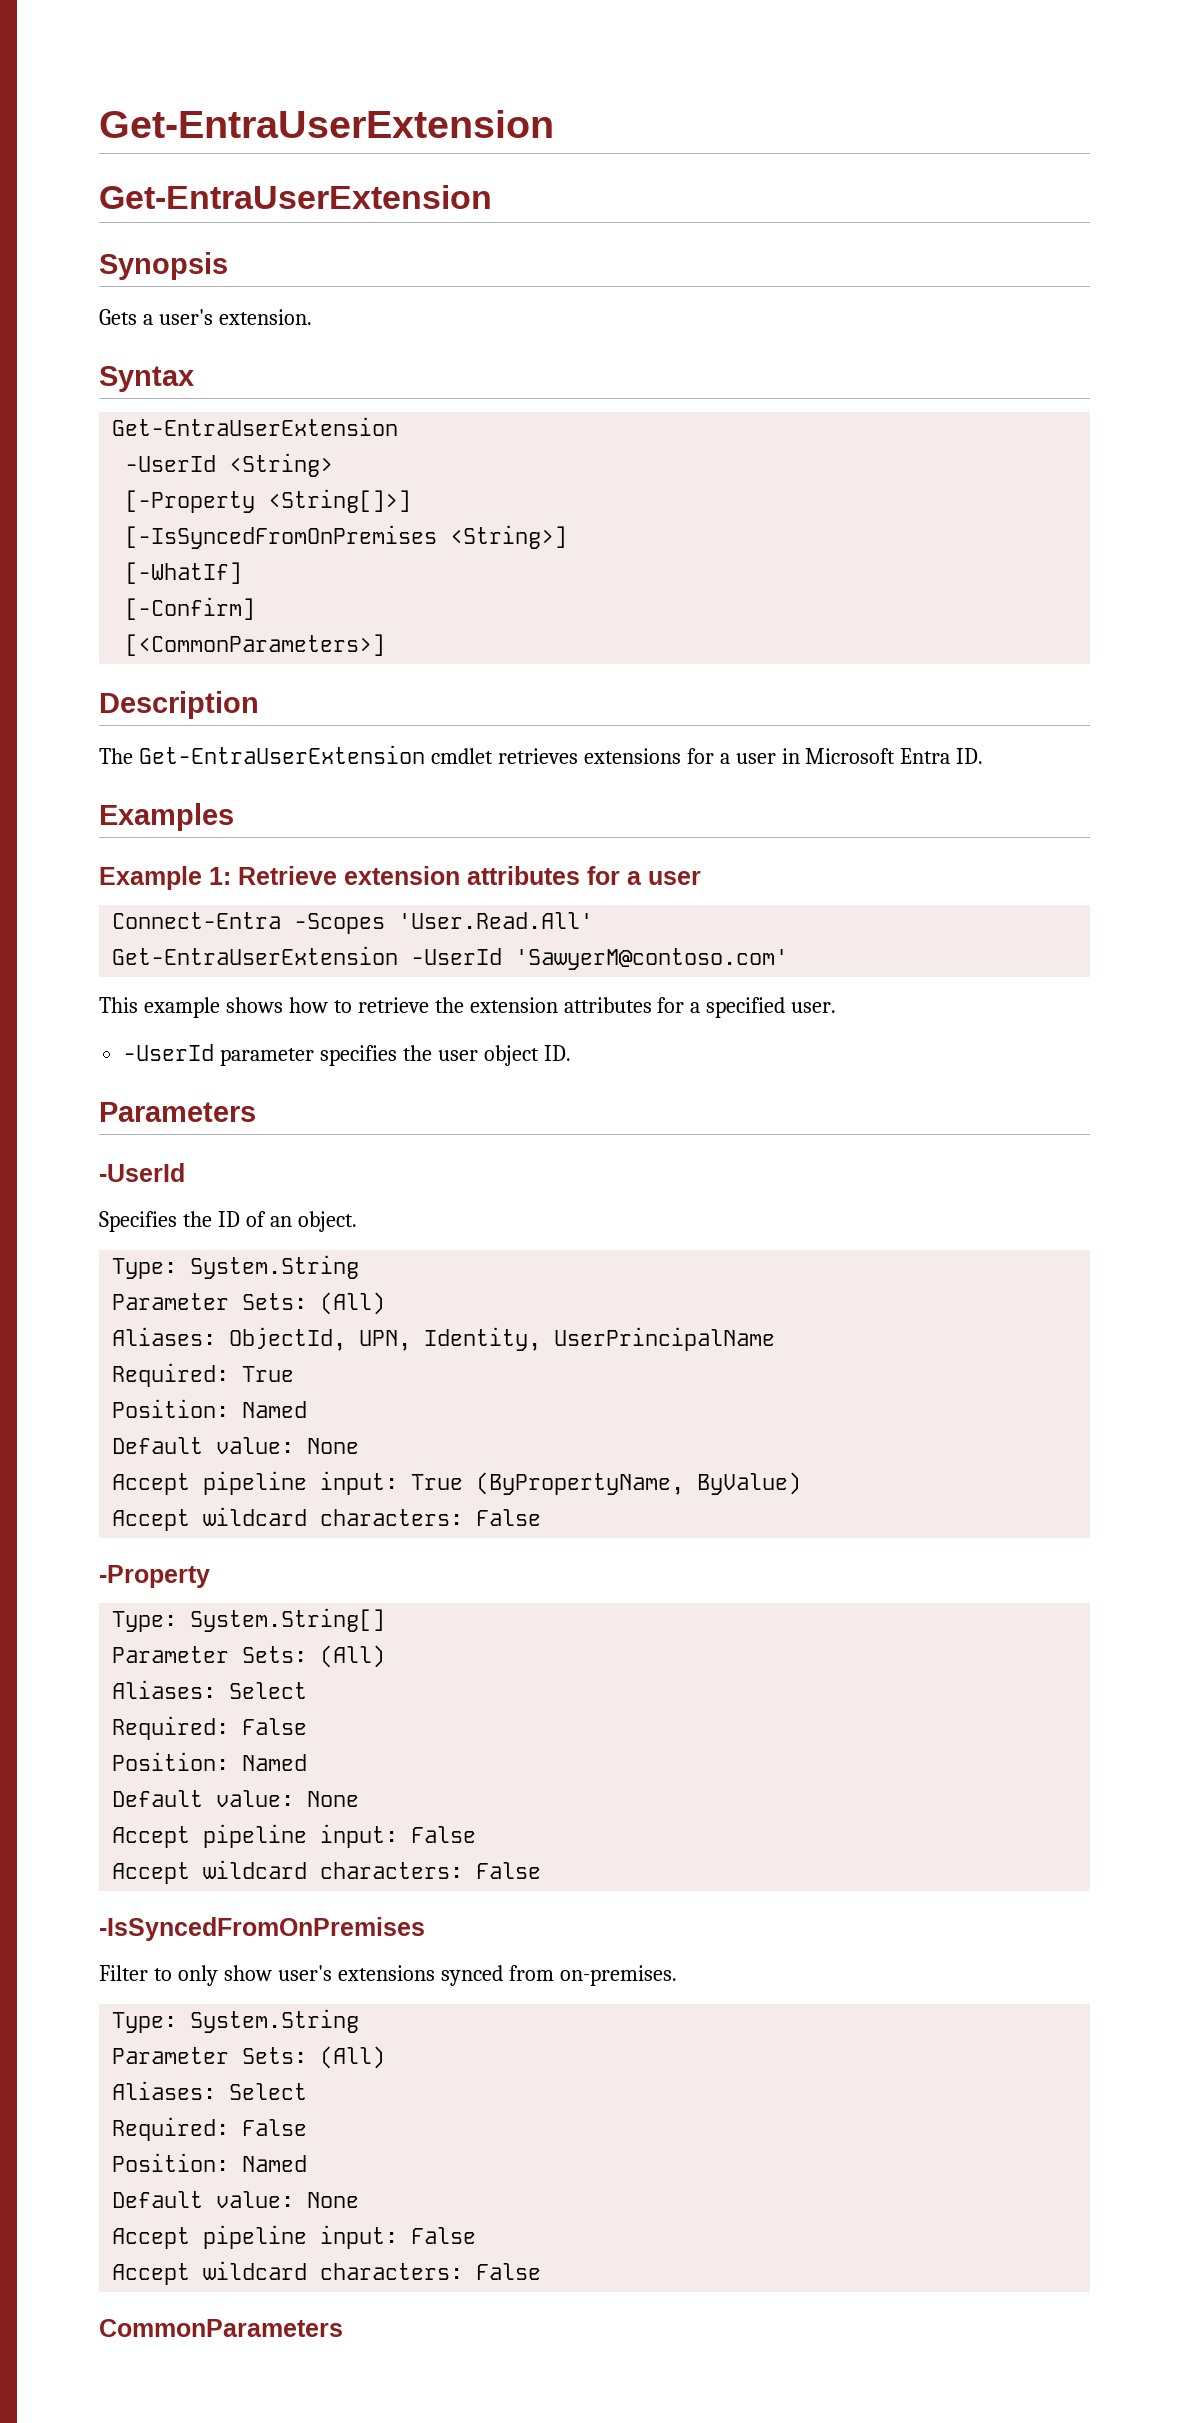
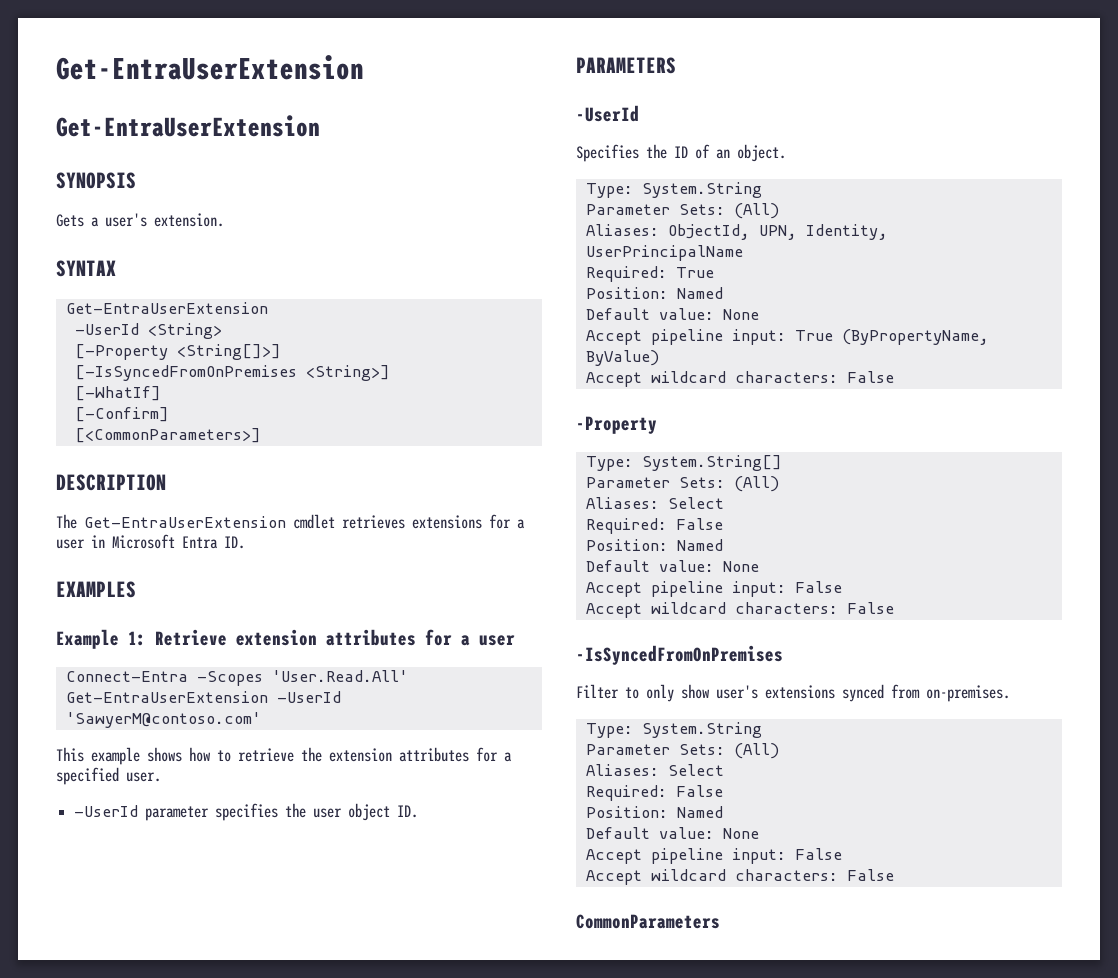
[99,252,228,280] Synopsis -> [56,172,136,189] SYNOPSIS
[99,366,194,392] Syntax -> [56,260,116,277] SYNTAX
[99,691,259,719] Description -> [56,474,166,491] DESCRIPTION
[99,803,234,831] Examples -> [56,581,136,598] EXAMPLES
[99,1102,256,1122] Parameters -> [576,57,676,74] PARAMETERS

